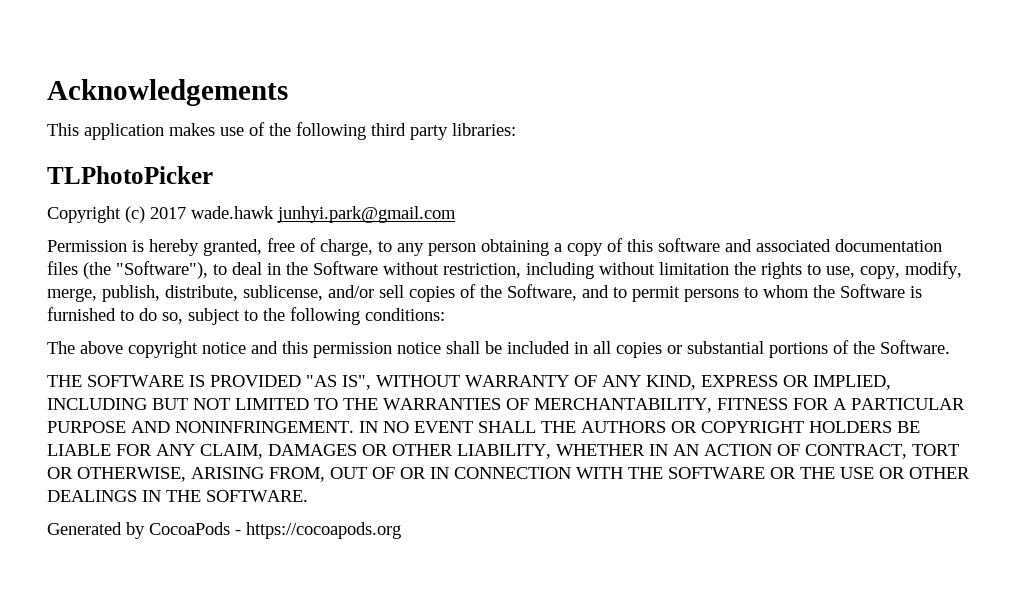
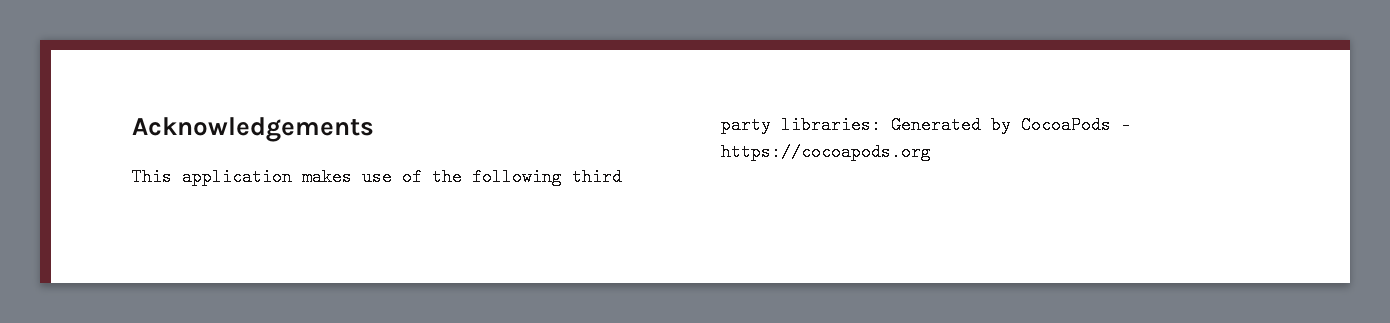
[47,166,213,184] [47,206,456,223] [47,238,942,256] [47,261,962,279] [47,284,922,302] [47,307,445,325] [47,340,950,358] [47,375,891,390] [47,398,965,413] [47,421,920,433] [47,444,959,459] [47,467,970,482] [47,490,308,502] // TLPhotoPicker // Copyright (c) 2017 wade.hawk junhyi.park@gmail.com // Permission is hereby granted, free of charge, to any person obtaining a copy of this software and associated documentation files (the "Software"), to deal in the Software without restriction, including without limitation the rights to use, copy, modify, merge, publish, distribute, sublicense, and/or sell copies of the Software, and to permit persons to whom the Software is furnished to do so, subject to the following conditions: // The above copyright notice and this permission notice shall be included in all copies or substantial portions of the Software. // THE SOFTWARE IS PROVIDED "AS IS", WITHOUT WARRANTY OF ANY KIND, EXPRESS OR IMPLIED, INCLUDING BUT NOT LIMITED TO THE WARRANTIES OF MERCHANTABILITY, FITNESS FOR A PARTICULAR PURPOSE AND NONINFRINGEMENT. IN NO EVENT SHALL THE AUTHORS OR COPYRIGHT HOLDERS BE LIABLE FOR ANY CLAIM, DAMAGES OR OTHER LIABILITY, WHETHER IN AN ACTION OF CONTRACT, TORT OR OTHERWISE, ARISING FROM, OUT OF OR IN CONNECTION WITH THE SOFTWARE OR THE USE OR OTHER DEALINGS IN THE SOFTWARE. // -> (881, 125) none

